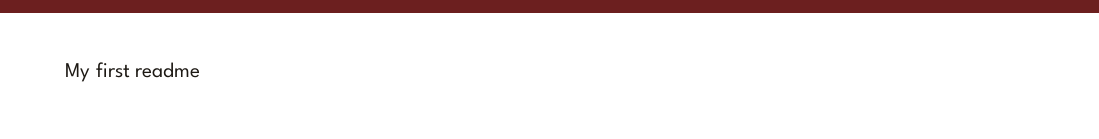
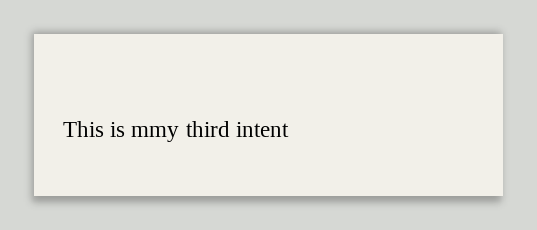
[65,62,201,82] My first readme -> [63,121,289,142] This is mmy third intent

